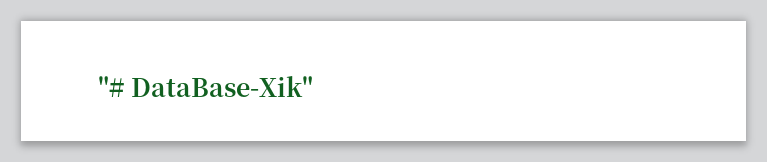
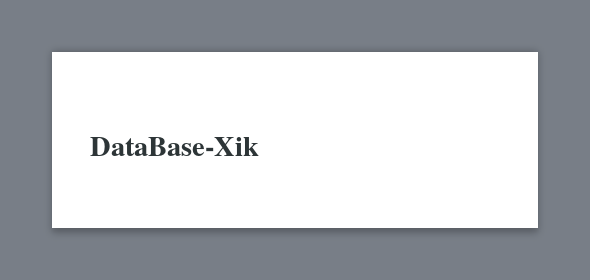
[98,76,313,97] "# DataBase-Xik" -> [90,137,259,156] DataBase-Xik

